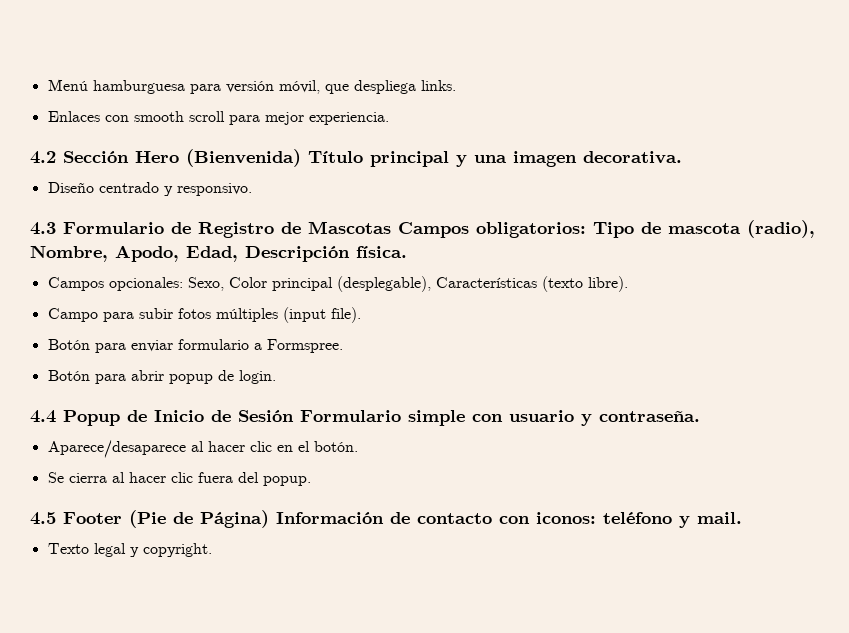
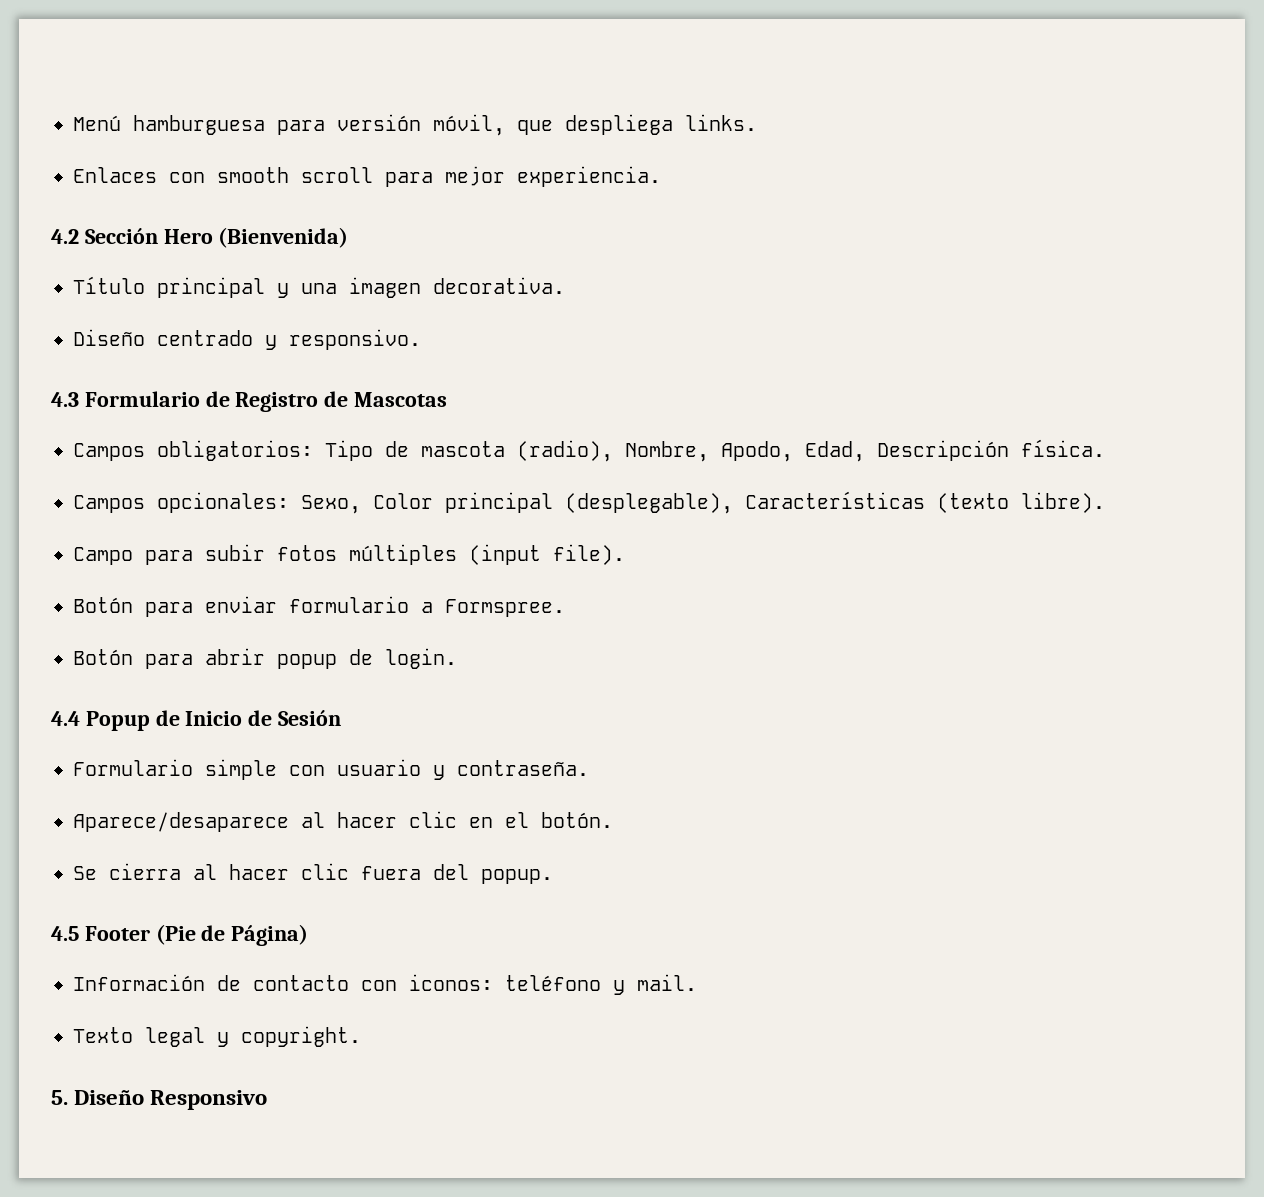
(301, 158) none -> (349, 237) //
(391, 227) none -> (448, 399) //
(294, 416) none -> (342, 718) //
(269, 519) none -> (309, 935) //
(212, 550) none -> [51,1090,268,1110] // 5. Diseño Responsivo

